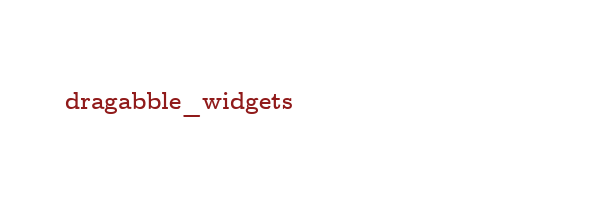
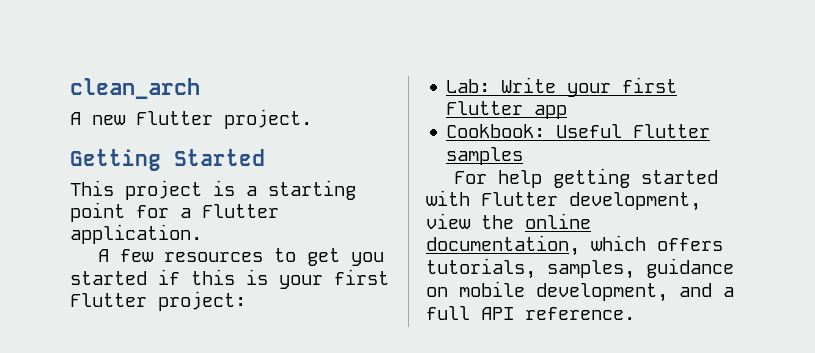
[65,92,293,117] dragabble_widgets -> [70,78,200,99] [70,109,312,129] [70,149,265,171] [70,180,356,200] [70,202,279,222] [70,224,202,244] [98,248,385,266] [70,269,389,289] [70,291,246,311] [446,77,678,97] [446,101,568,119] [446,124,711,138] [446,147,524,165] [454,168,719,188] [426,190,701,211] [426,213,591,229] [426,235,723,256] [426,258,734,279] [426,281,734,302] [426,306,635,320] clean_arch // A new Flutter project. // Getting Started // This project is a starting point for a Flutter application. // A few resources to get you started if this is your first Flutter project: // Lab: Write your first Flutter app // Cookbook: Useful Flutter samples // For help getting started with Flutter development, view the online documentation, which offers tutorials, samples, guidance on mobile development, and a full API reference.

